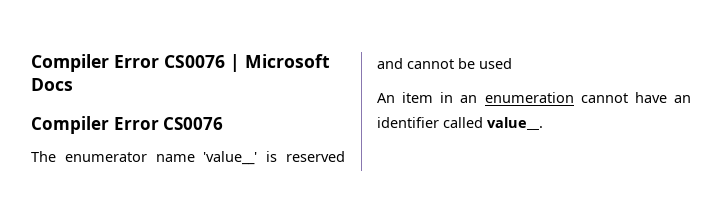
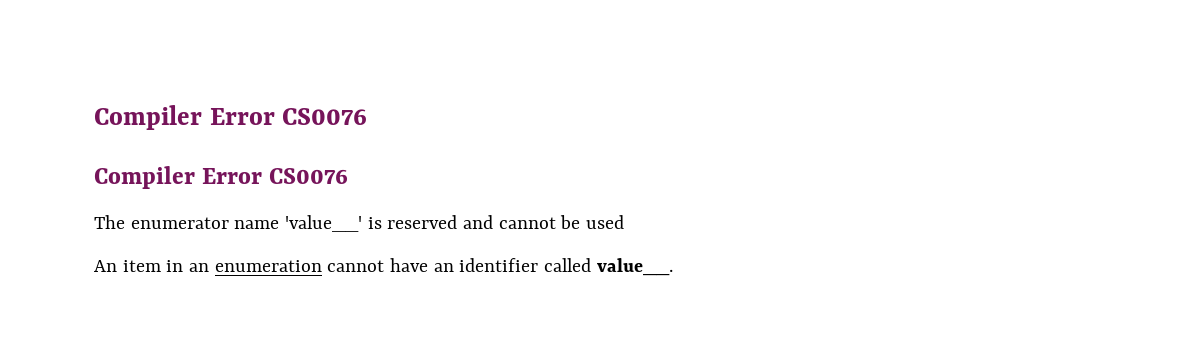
[31,54,330,72] [31,78,73,91] Compiler Error CS0076 | Microsoft Docs -> [94,105,368,130] Compiler Error CS0076

